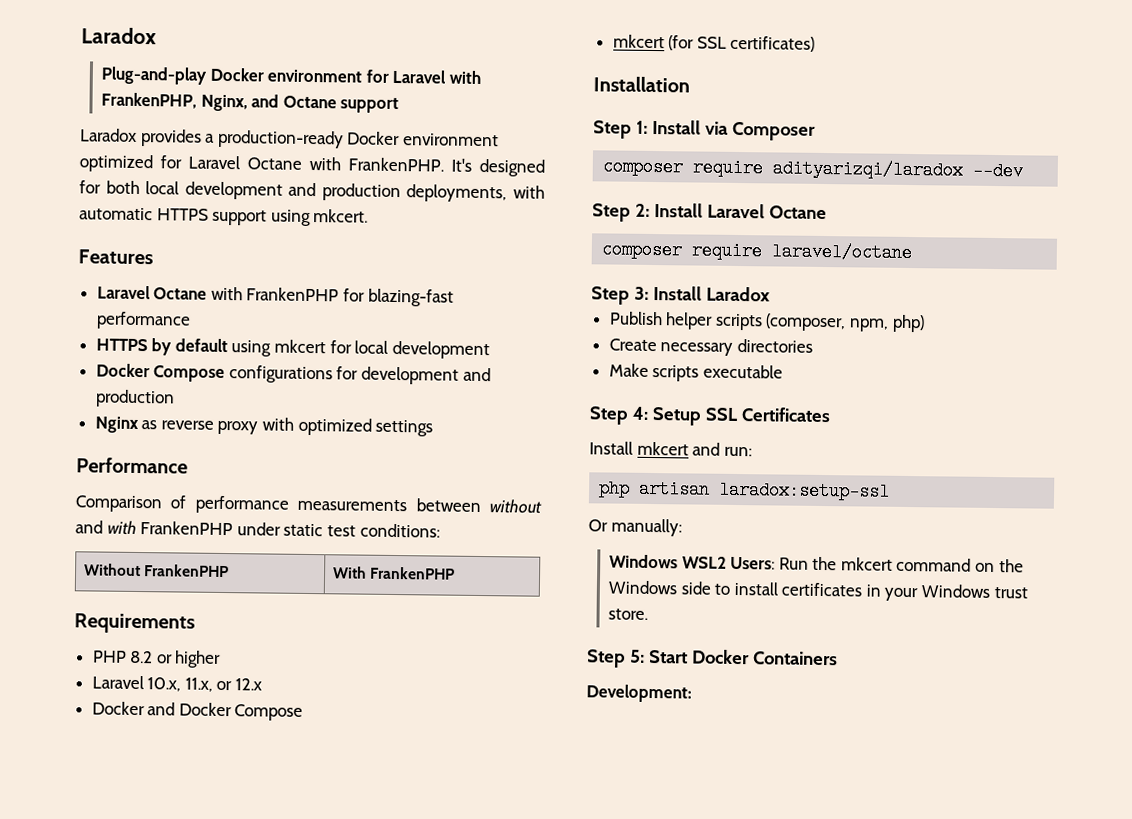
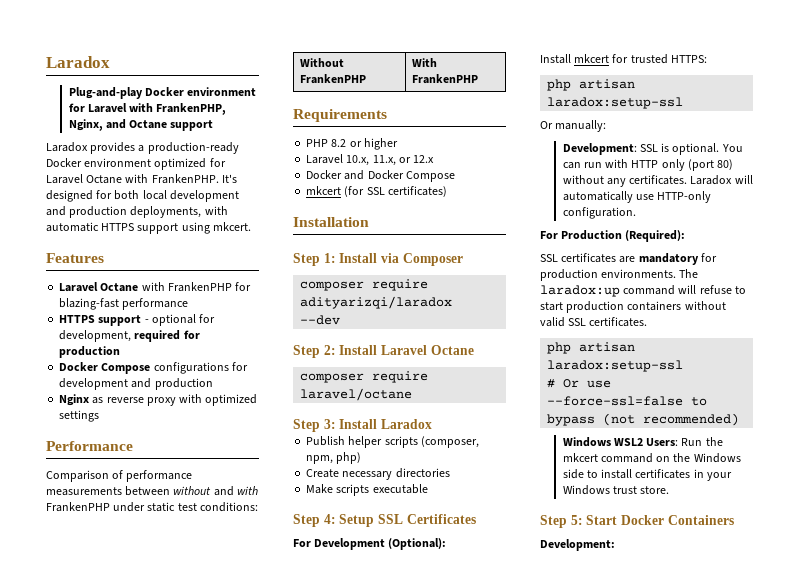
[151,338,490,360] by default using mkcert for local development -> [98,314,216,326] [59,330,200,342] [59,346,121,358] support - optional for development, required for production
(831, 415) none -> [293,538,447,550] // For Development (Optional):
[692,442,752,457] and run: -> [612,54,707,64] for trusted HTTPS:
(682, 527) none -> [562,143,743,155] [562,159,733,171] [562,175,753,187] [562,191,712,203] [562,207,636,219] [540,230,686,242] [540,253,717,265] [540,269,699,281] [540,285,746,297] [540,301,726,313] [540,317,648,327] [547,342,636,354] [547,360,684,372] [547,379,612,388] [547,396,708,406] [547,413,740,426] // Development: SSL is optional. You can run with HTTP only (port 80) without any certificates. Laradox will automatically use HTTP-only configuration. // For Production (Required): // SSL certificates are mandatory for production environments. The laradox:up command will refuse to start production containers without valid SSL certificates. // php artisan laradox:setup-ssl // # Or use --force-ssl=false to bypass (not recommended)

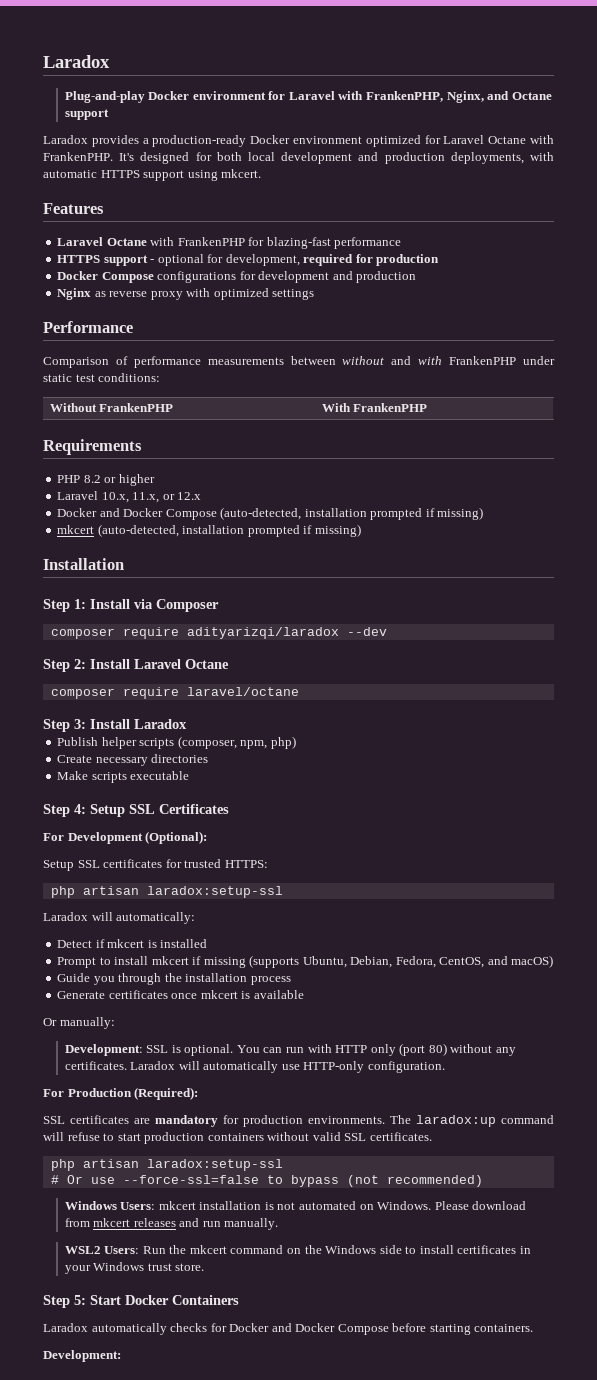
[306,186,447,197] // mkcert (for SSL certificates) -> [220,507,484,520] [57,524,361,537] (auto-detected, installation prompted if missing) // mkcert (auto-detected, installation prompted if missing)
[540,54,610,64] Install mkcert -> [43,859,163,871] Setup SSL certificates
(684, 103) none -> [43,912,196,924] [57,939,208,948] [57,955,554,968] [57,973,291,985] [57,990,304,999] // Laradox will automatically: // Detect if mkcert is installed // Prompt to install mkcert if missing (supports Ubuntu, Debian, Fedora, CentOS, and macOS) // Guide you through the installation process // Generate certificates once mkcert is available
(611, 442) none -> [120,1201,527,1210] [64,1218,279,1230] Users: mkcert installation is not automated on Windows. Please download from mkcert releases and run manually. //
(734, 520) none -> [43,1323,534,1335] // Laradox automatically checks for Docker and Docker Compose before starting containers.

